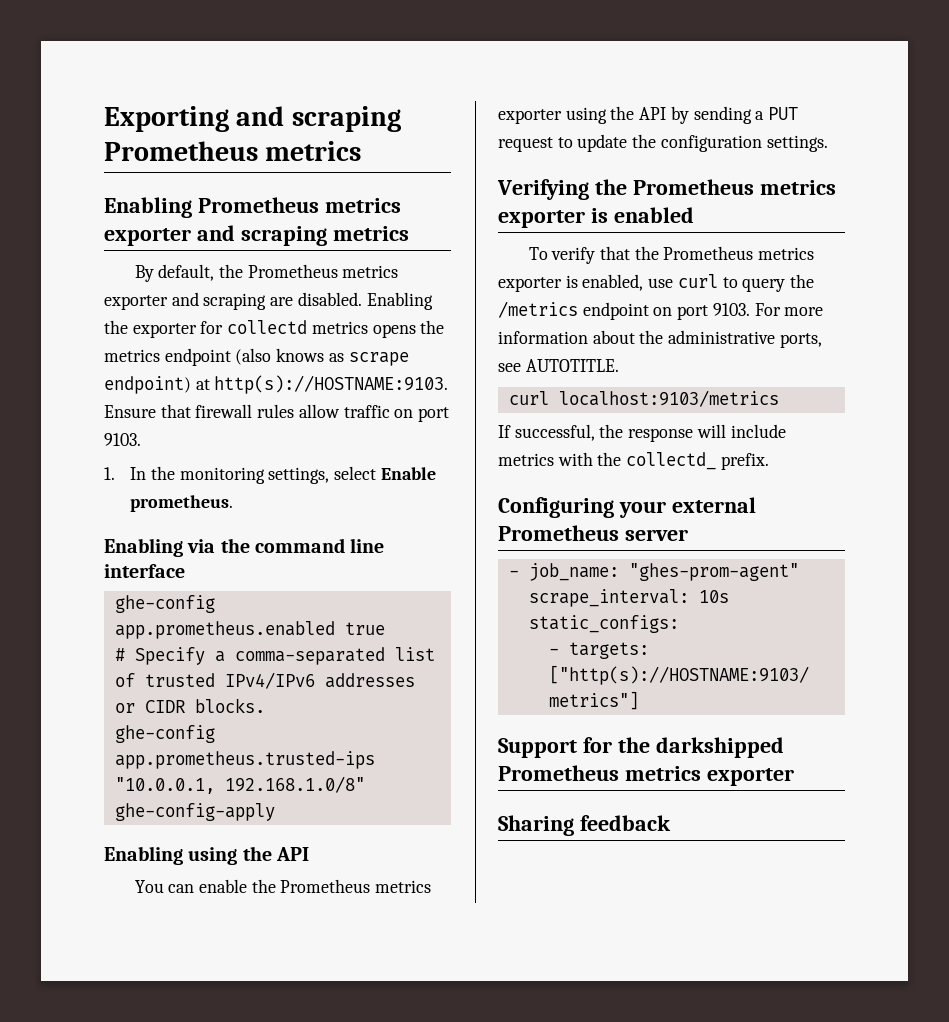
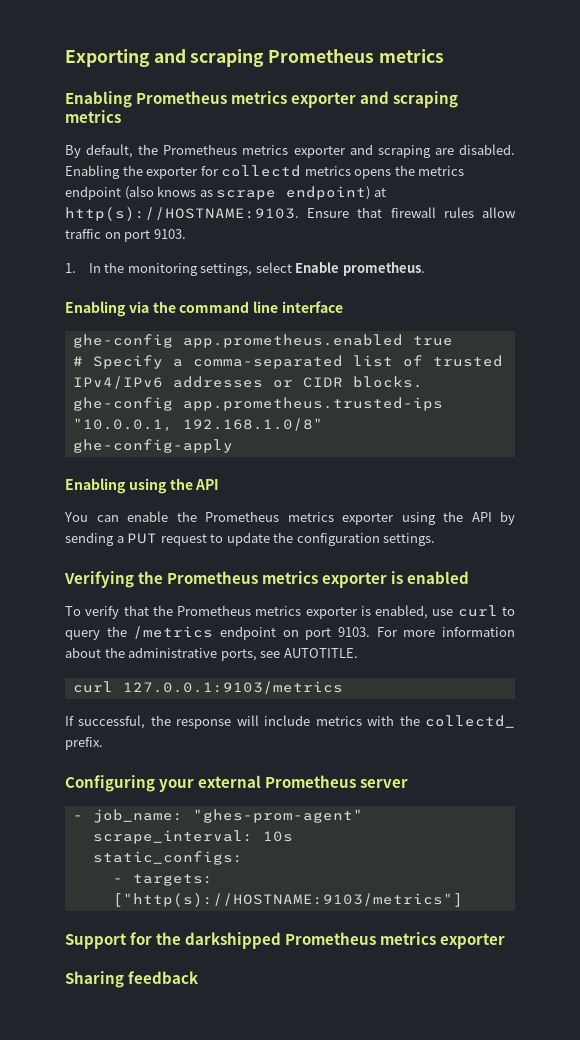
[558,390,779,407] localhost:9103/metrics -> [122,681,343,694] 127.0.0.1:9103/metrics

